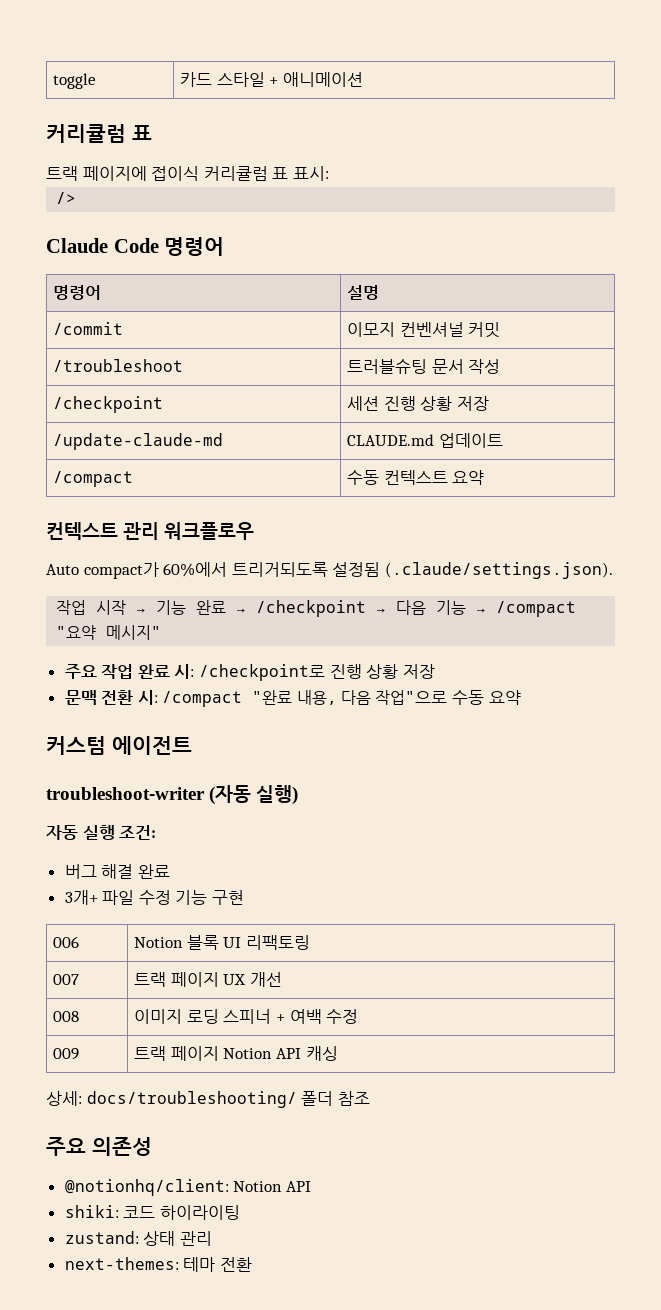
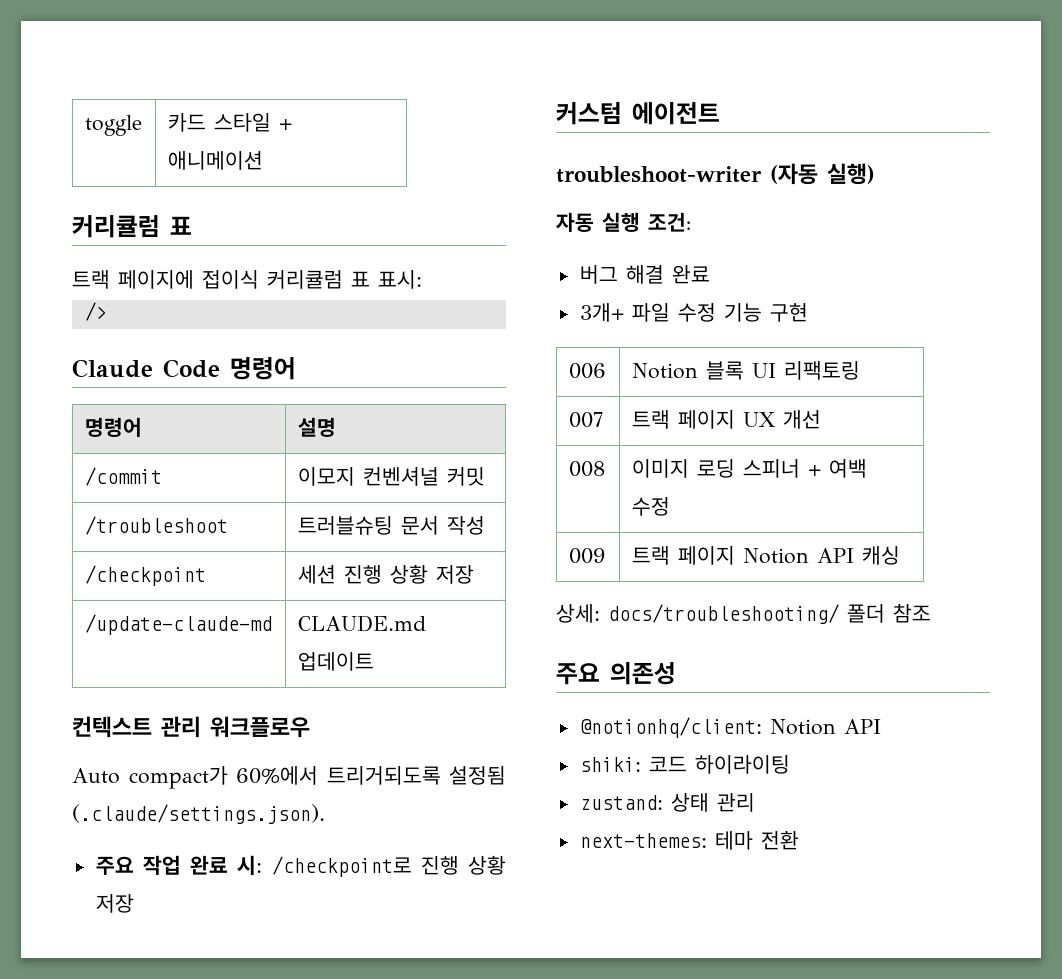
[53,471,134,487] [347,470,485,485] // /compact | 수동 컨텍스트 요약 -> (374, 661) none
[56,600,577,617] [56,625,162,640] // 작업 시작 → 기능 완료 → /checkpoint → 다음 기능 → /compact "요약 메시지" -> (325, 814) none
[64,690,521,707] // 문맥 전환 시: /compact "완료 내용, 다음 작업"으로 수동 요약 -> (134, 903) none

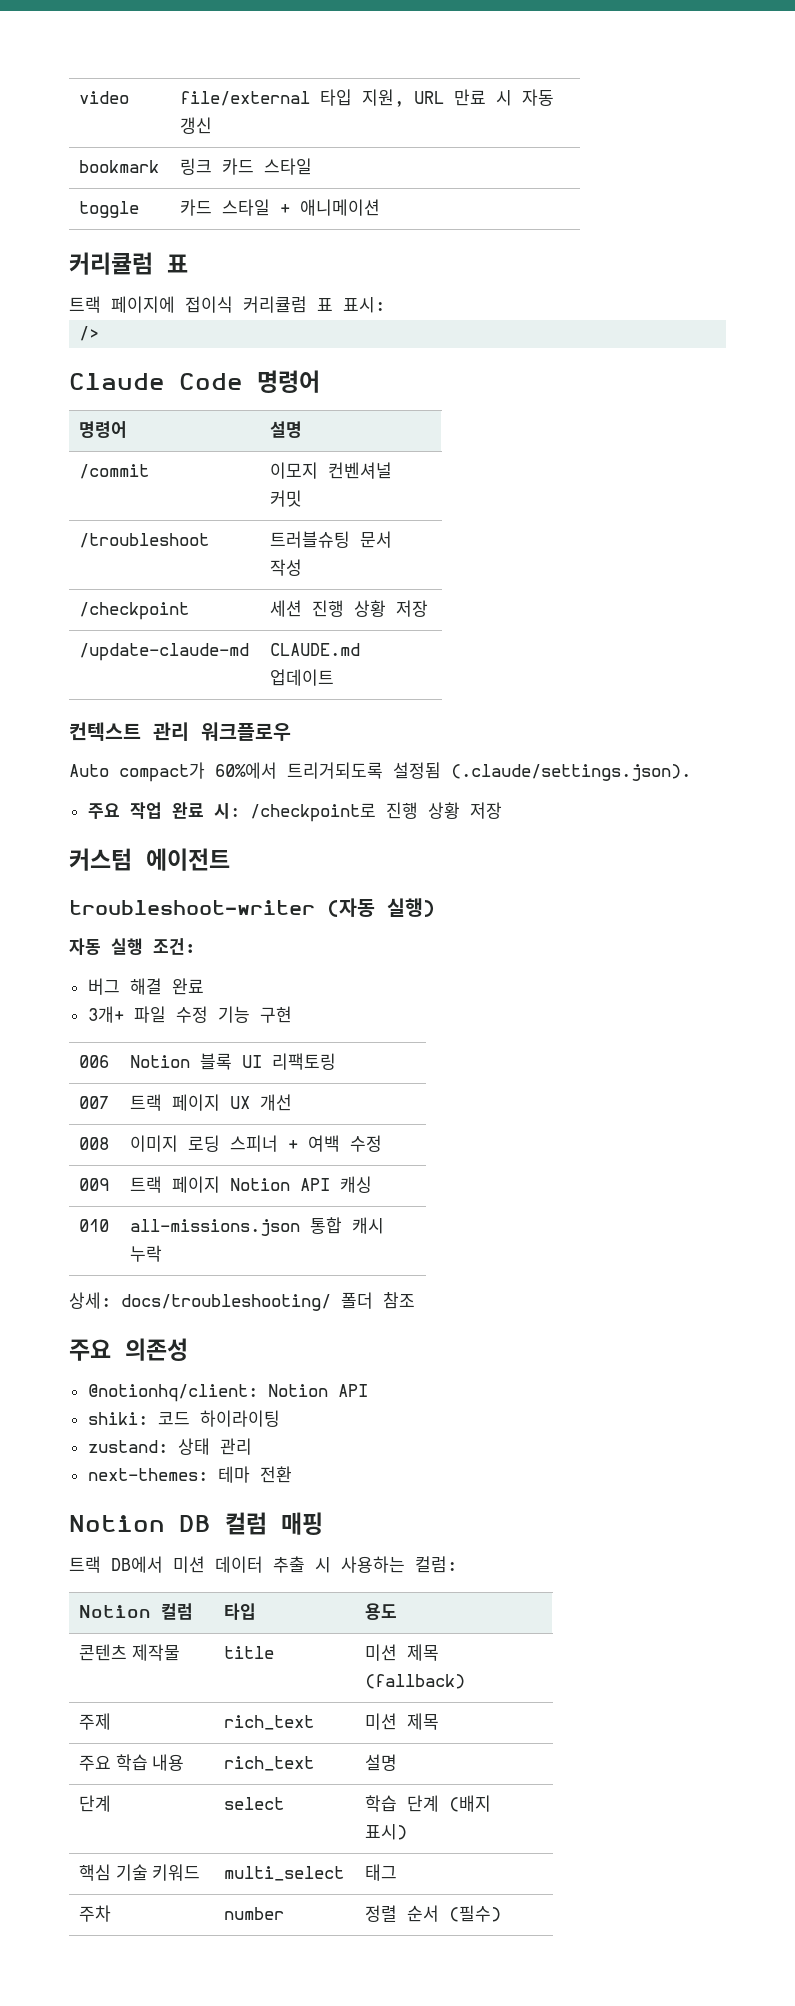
(84, 125) none -> [79,91,130,104] [180,89,555,107] [180,117,213,134] [79,160,160,173] [180,158,313,175] video | file/external 타입 지원, URL 만료 시 자동 갱신 // bookmark | 링크 카드 스타일 //
(900, 555) none -> [79,1219,110,1232] [130,1217,385,1236] [130,1245,163,1262] // 010 | all-missions.json 통합 캐시 누락
(799, 840) none -> [69,1512,323,1535] [69,1556,457,1573] [79,1603,194,1620] [224,1603,257,1620] [365,1603,398,1620] [79,1644,180,1661] [224,1646,275,1659] [365,1644,440,1661] [365,1674,466,1689] [79,1713,112,1730] [224,1715,315,1730] [365,1713,440,1730] [79,1754,185,1771] [224,1756,315,1771] [365,1754,398,1771] [79,1795,112,1812] [224,1797,285,1810] [365,1795,492,1812] [365,1824,408,1840] [79,1864,201,1881] [224,1866,345,1881] [365,1864,398,1881] [79,1905,112,1922] [224,1907,285,1920] [365,1905,502,1922] // Notion DB 컬럼 매핑 // 트랙 DB에서 미션 데이터 추출 시 사용하는 컬럼: // Notion 컬럼 | 타입 | 용도 // 콘텐츠 제작물 | title | 미션 제목 (fallback) // 주제 | rich_text | 미션 제목 // 주요 학습 내용 | rich_text | 설명 // 단계 | select | 학습 단계 (배지 표시) // 핵심 기술 키워드 | multi_select | 태그 // 주차 | number | 정렬 순서 (필수)

